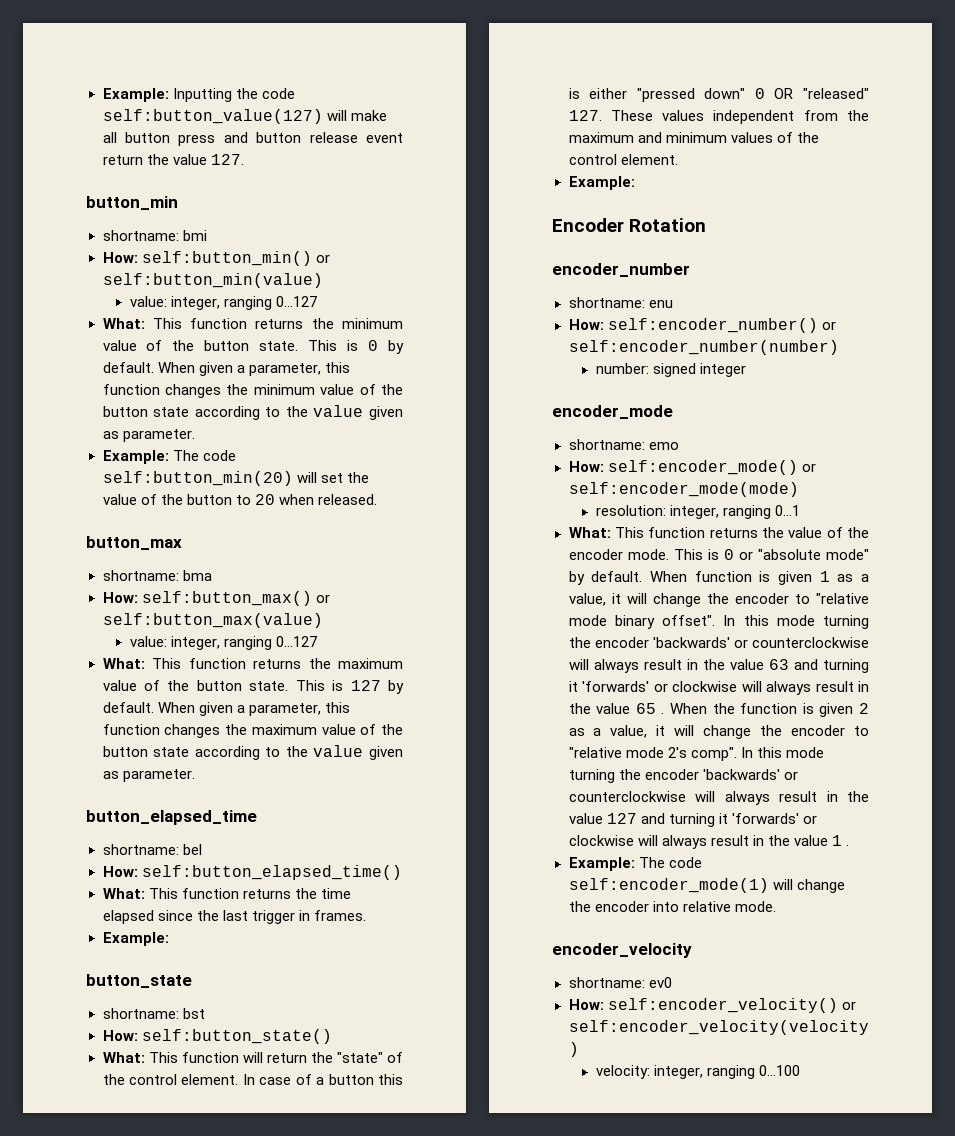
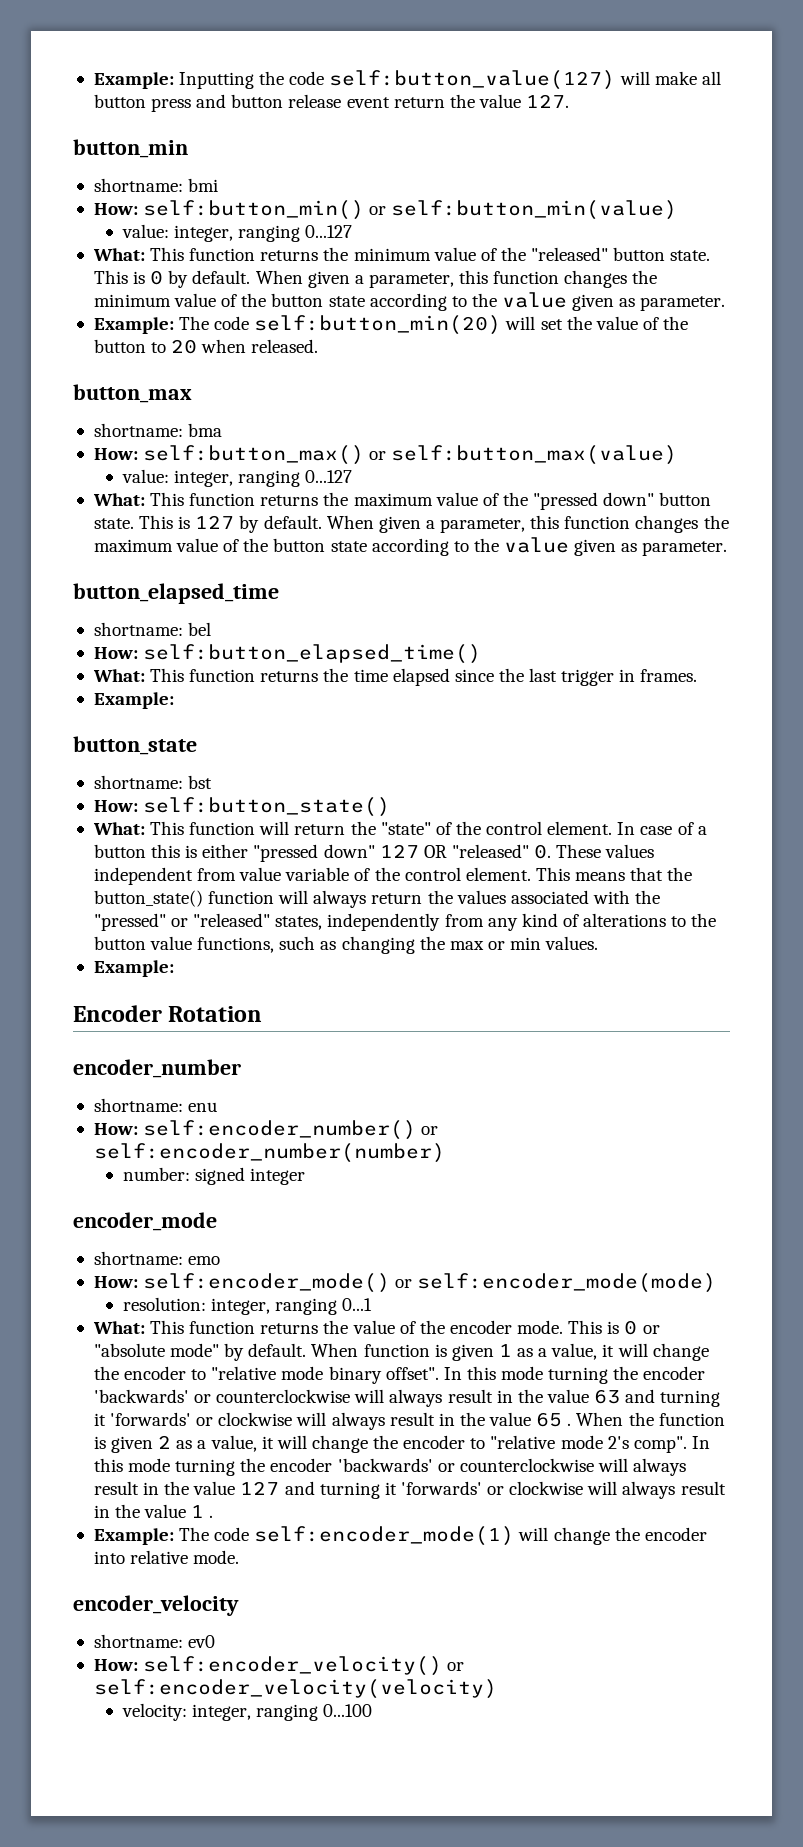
(195, 345) none -> [531,247,609,261] "released"
(190, 685) none -> [533,492,655,510] "pressed down"
[754,88,765,99] 0 -> [379,844,419,858] 127
[568,110,602,121] 127. -> [534,844,552,859] 0.
[847,110,869,121] [568,132,819,143] [568,154,678,165] the maximum and minimum values of the control element. -> [239,867,693,881] [93,890,661,908] [93,913,717,931] [93,936,599,954] value variable of the control element. This means that the button_state() function will always return the values associated with the "pressed" or "released" states, independently from any kind of alterations to the button value functions, such as changing the max or min values.

